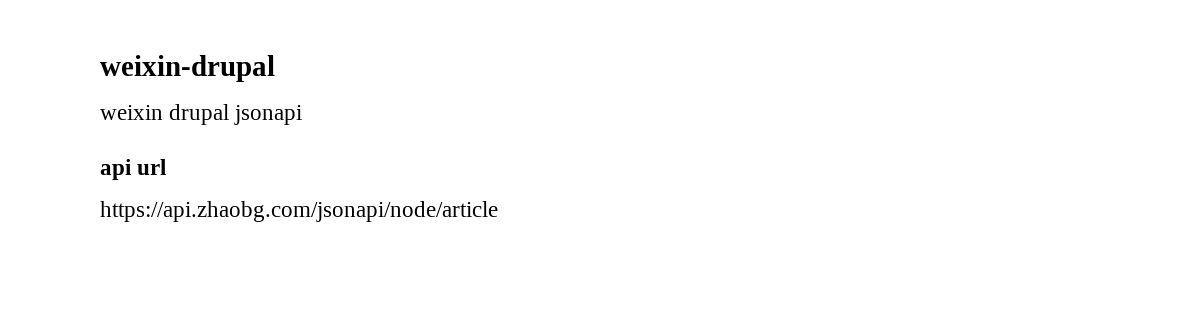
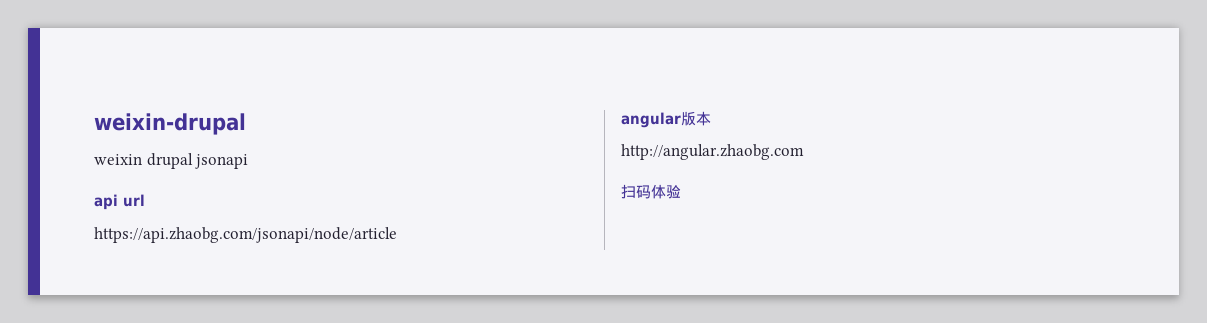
(498, 211) none -> [621,111,711,128] [621,144,804,160] [621,184,681,199] // angular版本 // http://angular.zhaobg.com // 扫码体验

